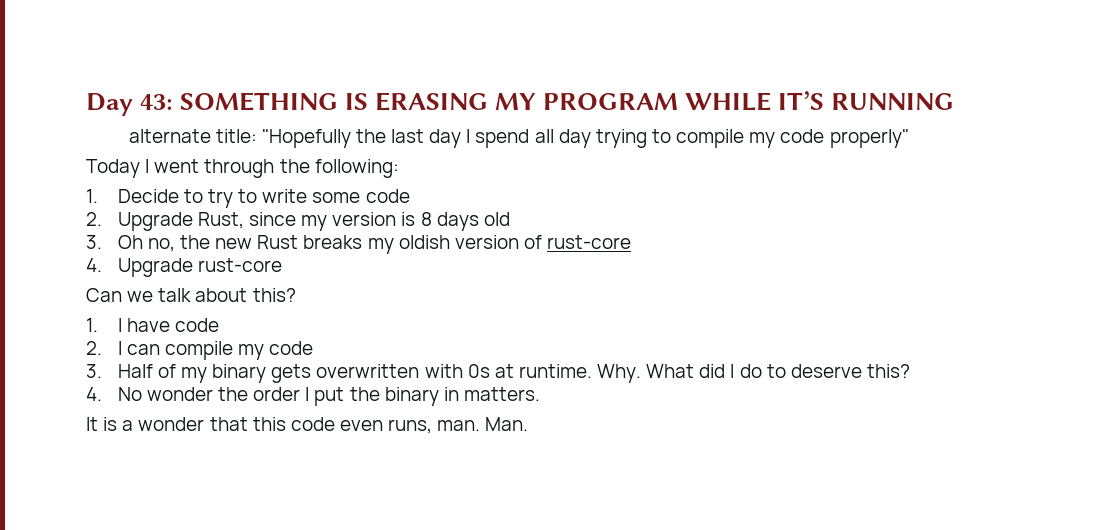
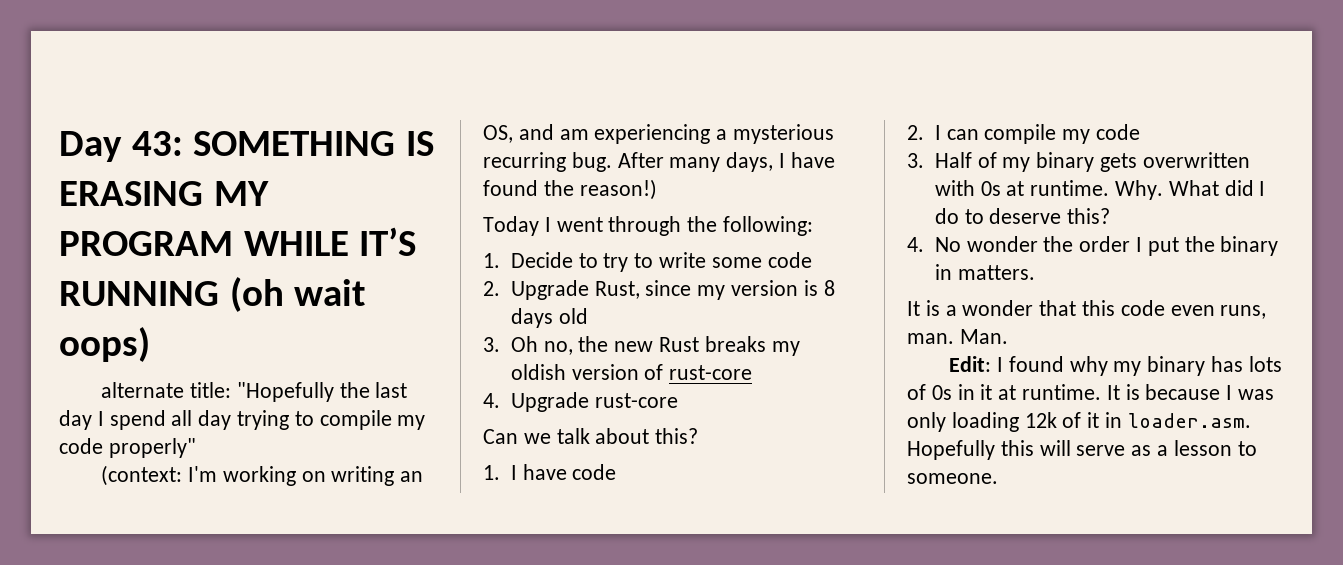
(955, 101) none -> [229,277,367,312] [59,327,150,362] (oh wait oops)
(909, 138) none -> [101,465,424,486] [483,124,835,144] [483,152,835,172] [483,179,657,200] // (context: I'm working on writing an OS, and am experiencing a mysterious recurring bug. After many days, I have found the reason!)
(529, 424) none -> [949,356,1282,376] [907,384,1275,400] [907,412,1251,432] [907,440,1257,460] [907,473,998,484] // Edit: I found why my binary has lots of 0s in it at runtime. It is because I was only loading 12k of it in loader.asm. Hopefully this will serve as a lesson to someone.

